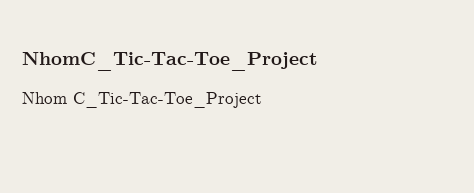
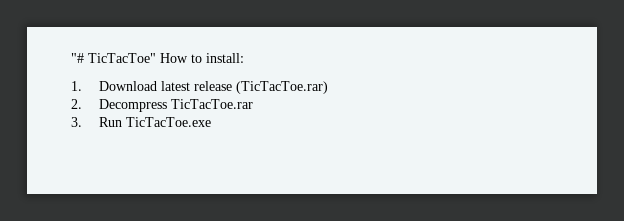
[22,52,318,71] [22,92,262,108] NhomC_Tic-Tac-Toe_Project // Nhom C_Tic-Tac-Toe_Project -> [71,53,244,63] [71,81,328,94] [71,99,253,112] [71,117,211,127] "# TicTacToe" How to install: // 1. Download latest release (TicTacToe.rar) // 2. Decompress TicTacToe.rar // 3. Run TicTacToe.exe

